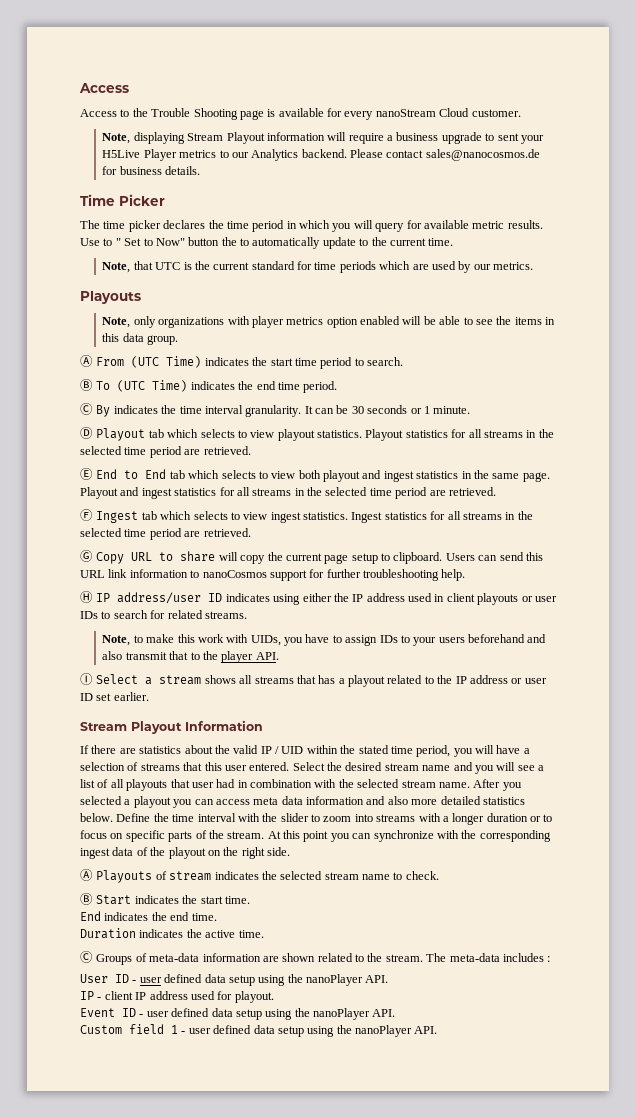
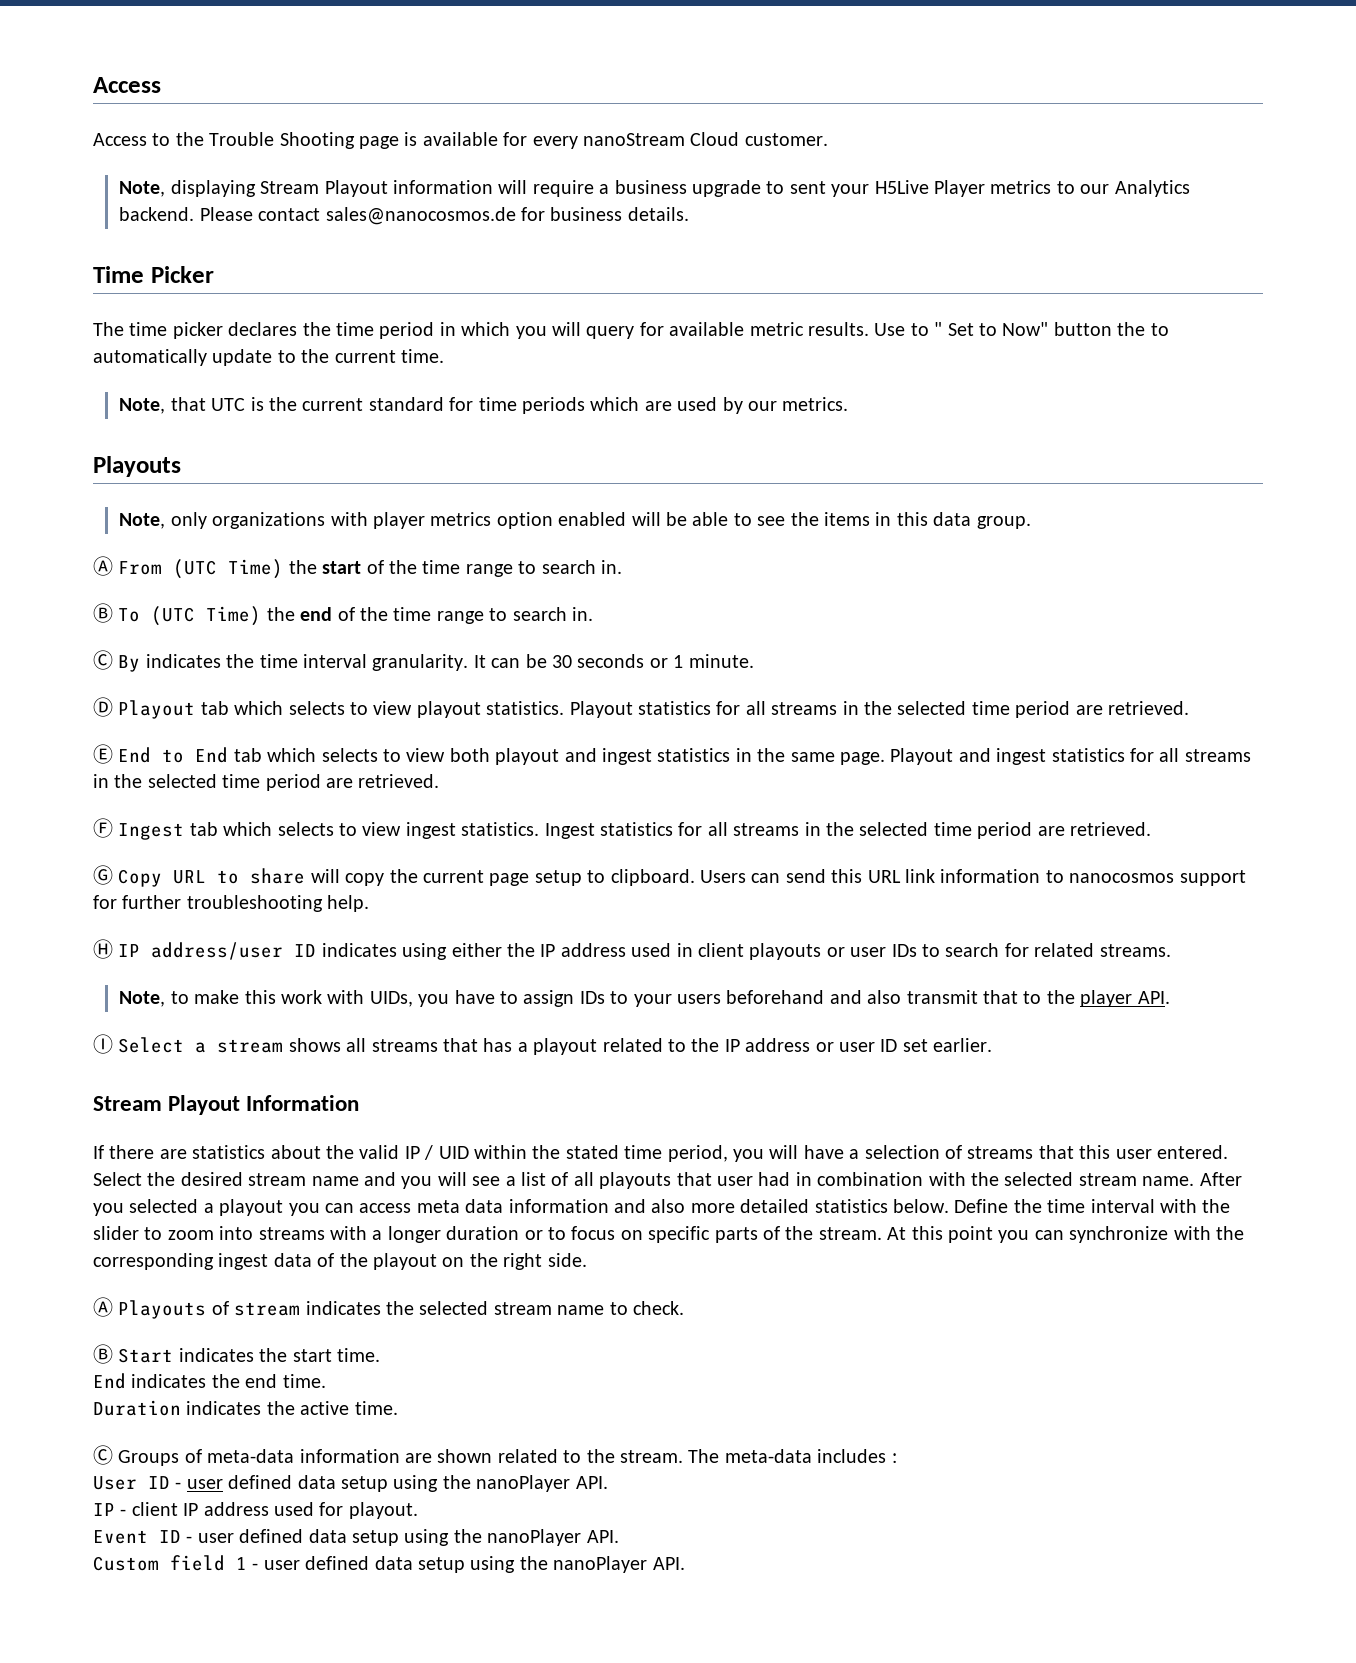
[204,357,403,369] indicates the start time period to search. -> [288,560,622,577] the start of the time range to search in.
[190,381,338,393] indicates the end time period. -> [266,607,593,624] the end of the time range to search in.
[202,570,267,578] nanoCosmos -> [1069,873,1175,883] nanocosmos

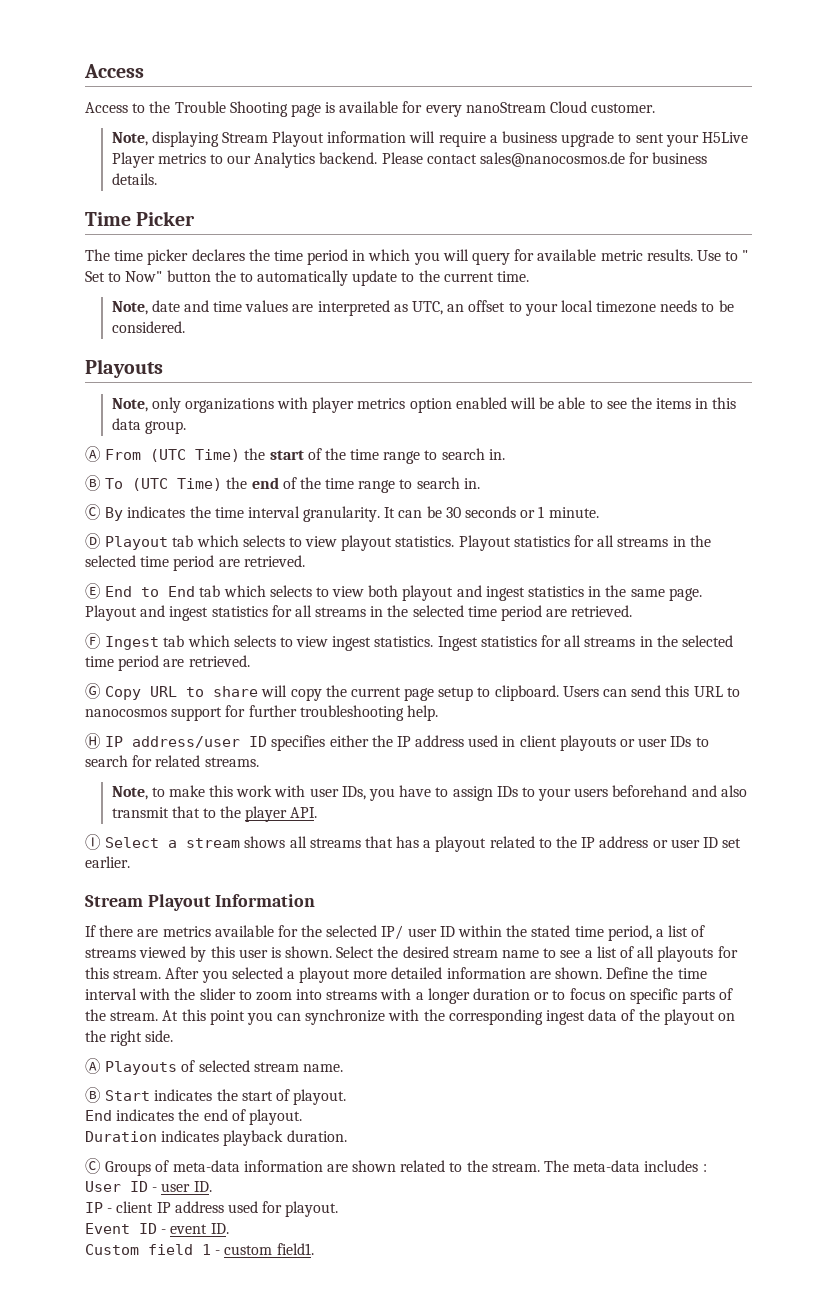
[170,397,849,414] that UTC is the current standard for time periods which are used by our metrics. -> [151,300,734,316] [111,321,185,333] date and time values are interpreted as UTC, an offset to your local timezone needs to be considered.
[904,869,1041,883] link information -> (723, 691) none
[321,943,448,960] indicates using -> [271,735,326,751] specifies
[369,991,413,1007] UIDs, -> [309,786,366,800] user IDs,
[192,1145,469,1160] statistics about the valid IP / UID -> [162,925,455,940] metrics available for the selected IP/ user ID
[732,1145,1228,1162] you will have a selection of streams that this user entered. -> [655,925,706,937] [85,946,333,962] a list of streams viewed by this user is shown.
[364,1172,467,1189] and you will -> [543,948,557,958] to
[676,1172,1195,1186] that user had in combination with the selected stream name. -> [717,946,738,958] [85,967,162,979] for this stream.
[288,1199,949,1216] you can access meta data information and also more detailed statistics below. -> [353,967,603,979] more detailed information are shown.
[234,1301,684,1316] stream indicates the selected stream name to check. -> [198,1060,343,1072] selected stream name.
[337,1348,380,1362] time. -> [275,1089,347,1105] of playout.
[282,1374,326,1388] time. -> [231,1109,302,1125] of playout.
[266,1401,398,1415] the active time. -> [223,1130,347,1146] playback duration.
[228,1475,608,1492] defined data setup using the nanoPlayer API. -> [193,1181,212,1192] ID.
[197,1529,619,1546] [93,1555,685,1573] user defined data setup using the nanoPlayer API. // Custom field 1 - user defined data setup using the nanoPlayer API. -> [170,1223,229,1234] [85,1243,314,1255] event ID. // Custom field 1 - custom field1.

